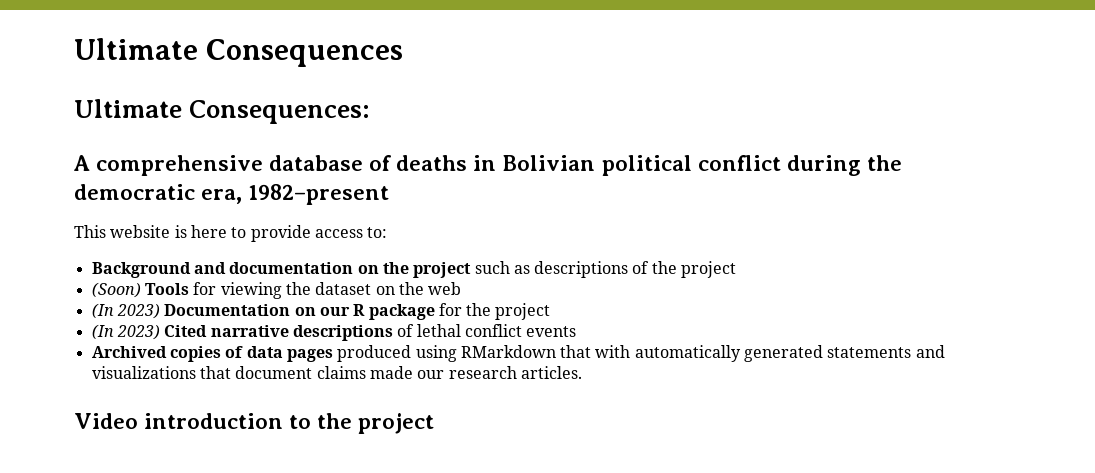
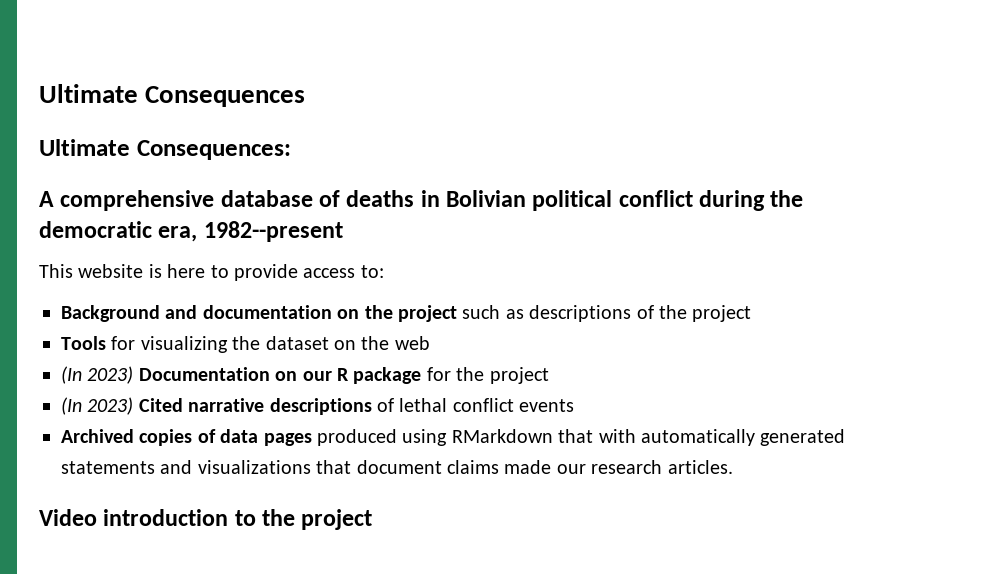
[248,184,390,205] 1982–present -> [203,221,343,242] 1982--present
[91,282,141,298] (Soon) -> (752, 313) none
[220,282,282,299] viewing -> [140,336,228,353] visualizing

